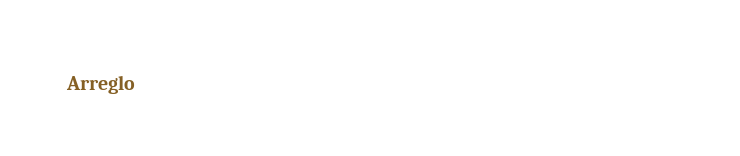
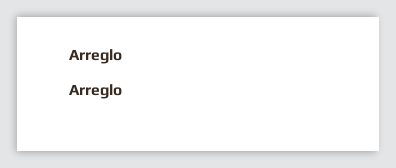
[66,75,135,94] Arreglo -> [69,49,122,64] [69,84,122,99] Arreglo // Arreglo

